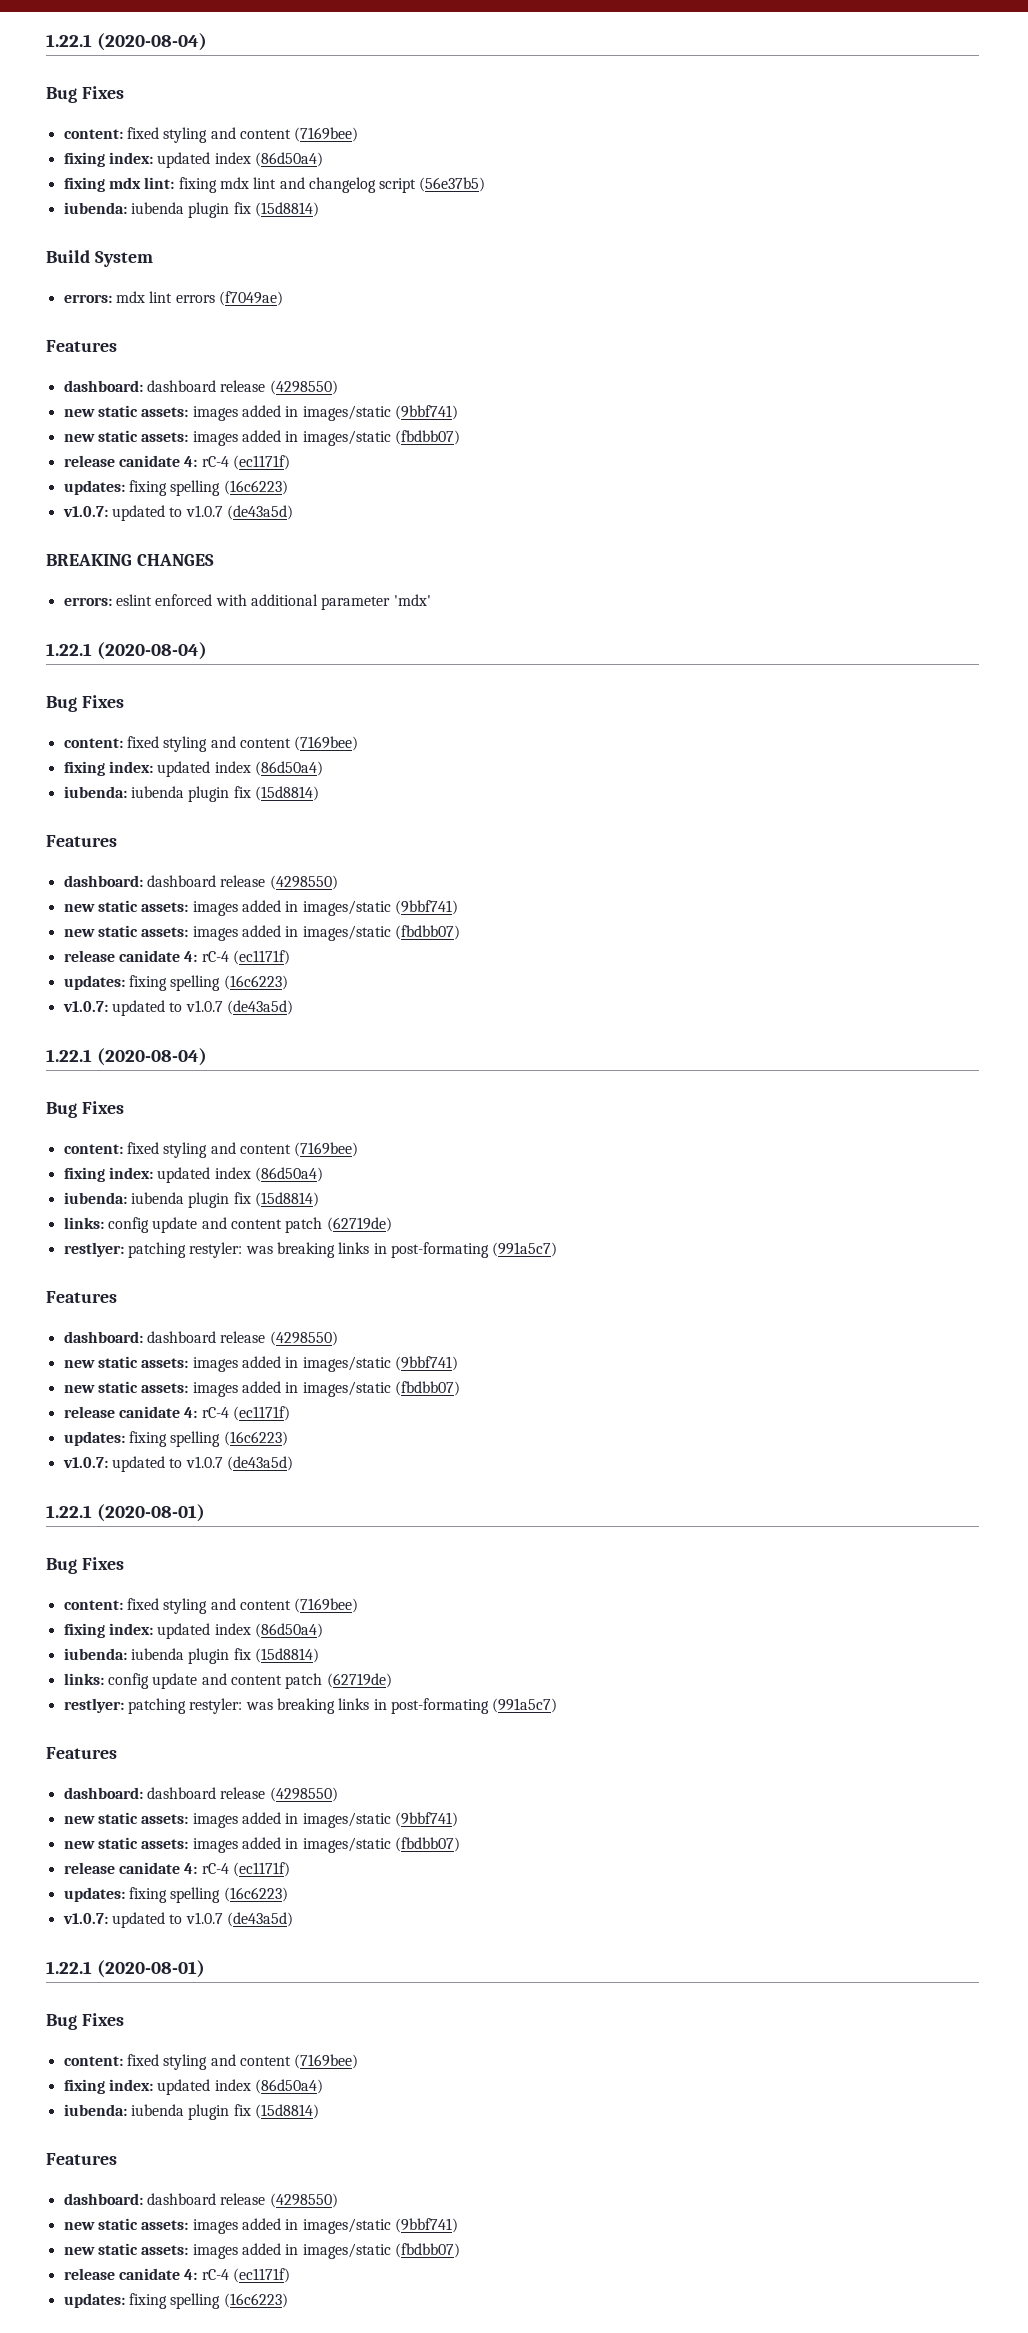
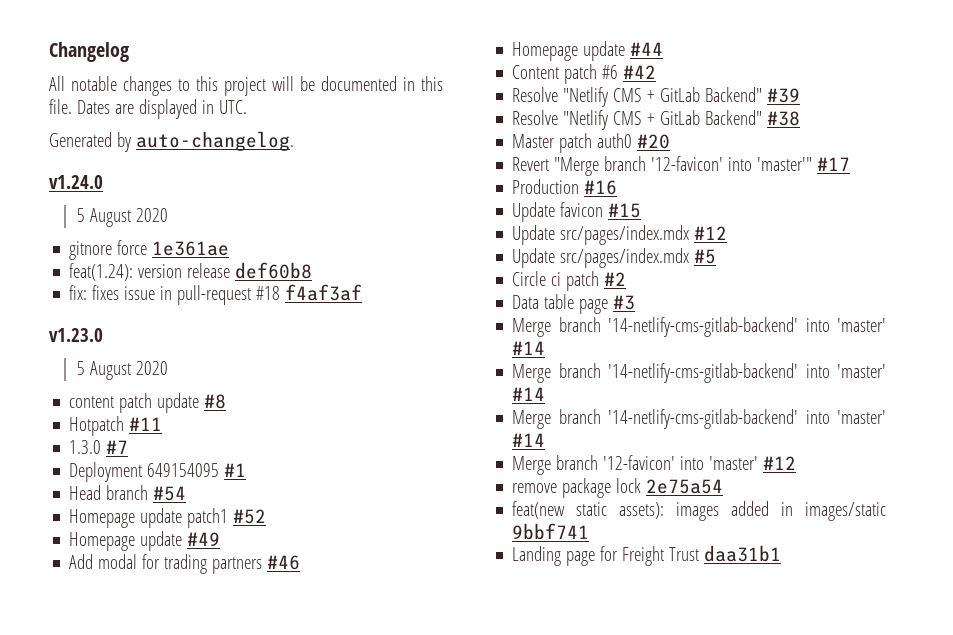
[46,33,207,51] [46,86,124,103] [63,127,359,143] [63,152,323,168] [63,177,486,193] [63,202,319,218] [46,250,153,267] [63,291,283,306] [46,340,117,352] [63,380,338,395] [63,405,458,421] [63,430,460,446] [63,455,290,470] [63,480,288,496] [62,505,293,521] [46,554,214,566] [63,594,431,610] [46,642,207,660] [46,695,124,712] [63,736,359,752] [63,761,323,777] [63,786,319,802] [46,835,117,847] [63,875,338,890] [63,900,458,916] [63,925,460,941] [63,950,290,965] [63,975,288,991] [62,1000,293,1016] [46,1048,207,1066] [46,1101,124,1118] [63,1142,359,1158] [63,1167,323,1183] [63,1192,319,1208] [63,1217,392,1233] [63,1242,558,1258] [46,1291,117,1303] [63,1331,338,1346] [63,1356,458,1372] [63,1381,460,1397] [63,1406,290,1421] [63,1431,288,1447] [62,1456,293,1472] [46,1504,205,1522] [46,1557,124,1574] [63,1598,359,1614] [63,1623,323,1639] [63,1648,319,1664] [63,1673,392,1689] [63,1698,558,1714] [46,1747,117,1759] [63,1787,338,1802] [63,1812,458,1828] [63,1837,460,1853] [63,1862,290,1877] [63,1887,288,1903] [62,1912,293,1928] [46,1960,205,1978] [46,2013,124,2030] [63,2054,359,2070] [63,2079,323,2095] [63,2104,319,2120] [46,2153,117,2165] [63,2193,338,2208] [63,2218,458,2234] [63,2243,460,2259] [63,2268,290,2283] [63,2293,288,2309] 1.22.1 (2020-08-04) // Bug Fixes // content: fixed styling and content (7169bee) // fixing index: updated index (86d50a4) // fixing mdx lint: fixing mdx lint and changelog script (56e37b5) // iubenda: iubenda plugin fix (15d8814) // Build System // errors: mdx lint errors (f7049ae) // Features // dashboard: dashboard release (4298550) // new static assets: images added in images/static (9bbf741) // new static assets: images added in images/static (fbdbb07) // release canidate 4: rC-4 (ec1171f) // updates: fixing spelling (16c6223) // v1.0.7: updated to v1.0.7 (de43a5d) // BREAKING CHANGES // errors: eslint enforced with additional parameter 'mdx' // 1.22.1 (2020-08-04) // Bug Fixes // content: fixed styling and content (7169bee) // fixing index: updated index (86d50a4) // iubenda: iubenda plugin fix (15d8814) // Features // dashboard: dashboard release (4298550) // new static assets: images added in images/static (9bbf741) // new static assets: images added in images/static (fbdbb07) // release canidate 4: rC-4 (ec1171f) // updates: fixing spelling (16c6223) // v1.0.7: updated to v1.0.7 (de43a5d) // 1.22.1 (2020-08-04) // Bug Fixes // content: fixed styling and content (7169bee) // fixing index: updated index (86d50a4) // iubenda: iubenda plugin fix (15d8814) // links: config update and content patch (62719de) // restlyer: patching restyler: was breaking links in post-formating (991a5c7) // Features // dashboard: dashboard release (4298550) // new static assets: images added in images/static (9bbf741) // new static assets: images added in images/static (fbdbb07) // release canidate 4: rC-4 (ec1171f) // updates: fixing spelling (16c6223) // v1.0.7: updated to v1.0.7 (de43a5d) // 1.22.1 (2020-08-01) // Bug Fixes // content: fixed styling and content (7169bee) // fixing index: updated index (86d50a4) // iubenda: iubenda plugin fix (15d8814) // links: config update and content patch (62719de) // restlyer: patching restyler: was breaking links in post-formating (991a5c7) // Features // dashboard: dashboard release (4298550) // new static assets: images added in images/static (9bbf741) // new static assets: images added in images/static (fbdbb07) // release canidate 4: rC-4 (ec1171f) // updates: fixing spelling (16c6223) // v1.0.7: updated to v1.0.7 (de43a5d) // 1.22.1 (2020-08-01) // Bug Fixes // content: fixed styling and content (7169bee) // fixing index: updated index (86d50a4) // iubenda: iubenda plugin fix (15d8814) // Features // dashboard: dashboard release (4298550) // new static assets: images added in images/static (9bbf741) // new static assets: images added in images/static (fbdbb07) // release canidate 4: rC-4 (ec1171f) // updates: fixing spelling (16c6223) -> [49,42,129,62] [49,76,443,96] [49,99,247,119] [49,131,294,152] [49,175,103,189] [76,208,168,227] [69,240,230,260] [69,262,313,281] [69,284,363,305] [49,328,103,342] [76,361,168,380] [69,393,227,413] [69,416,163,436] [69,440,129,454] [69,462,247,482] [69,485,187,501] [69,508,267,528] [69,531,221,551] [69,554,301,574] [512,41,664,61] [512,64,657,84] [512,87,801,107] [512,110,801,130] [512,133,671,153] [512,156,851,176] [512,179,618,195] [512,202,642,222] [512,225,728,245] [512,248,717,268] [512,271,627,291] [512,294,636,314] [512,317,886,337] [512,341,546,355] [512,363,886,383] [512,387,546,401] [512,409,886,429] [512,433,546,447] [512,455,797,475] [512,478,724,498] [512,501,886,521] [512,523,590,540] [512,545,782,566] Changelog // All notable changes to this project will be documented in this file. Dates are displayed in UTC. // Generated by auto-changelog. // v1.24.0 // 5 August 2020 // gitnore force 1e361ae // feat(1.24): version release def60b8 // fix: fixes issue in pull-request #18 f4af3af // v1.23.0 // 5 August 2020 // content patch update #8 // Hotpatch #11 // 1.3.0 #7 // Deployment 649154095 #1 // Head branch #54 // Homepage update patch1 #52 // Homepage update #49 // Add modal for trading partners #46 // Homepage update #44 // Content patch #6 #42 // Resolve "Netlify CMS + GitLab Backend" #39 // Resolve "Netlify CMS + GitLab Backend" #38 // Master patch auth0 #20 // Revert "Merge branch '12-favicon' into 'master'" #17 // Production #16 // Update favicon #15 // Update src/pages/index.mdx #12 // Update src/pages/index.mdx #5 // Circle ci patch #2 // Data table page #3 // Merge branch '14-netlify-cms-gitlab-backend' into 'master' #14 // Merge branch '14-netlify-cms-gitlab-backend' into 'master' #14 // Merge branch '14-netlify-cms-gitlab-backend' into 'master' #14 // Merge branch '12-favicon' into 'master' #12 // remove package lock 2e75a54 // feat(new static assets): images added in images/static 9bbf741 // Landing page for Freight Trust daa31b1

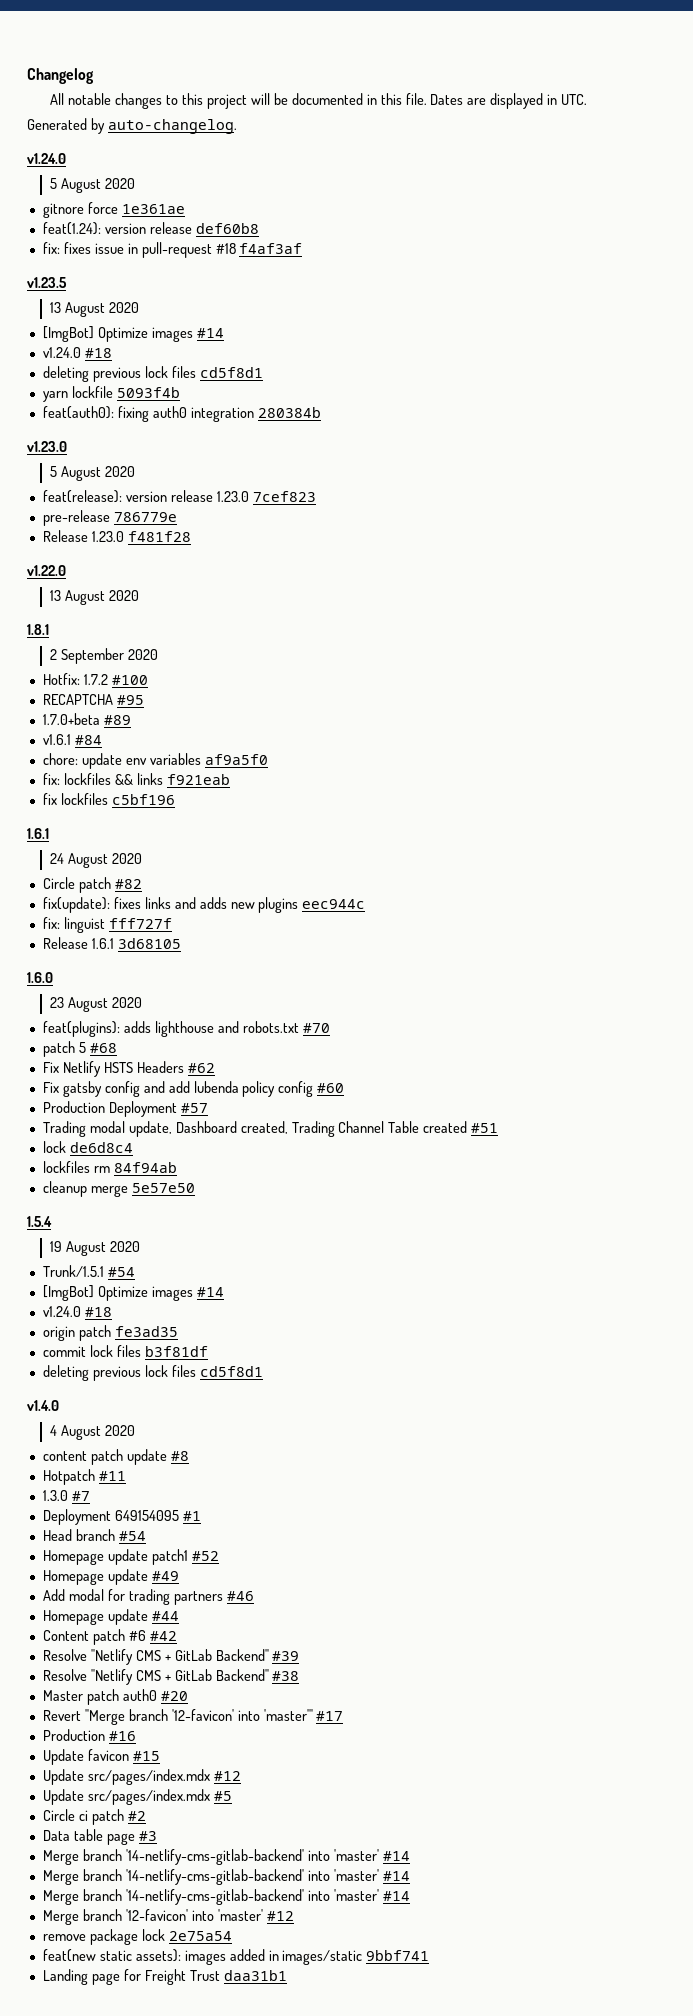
[49,328,103,342] [76,361,85,375] v1.23.0 // 5 -> [27,277,67,288] [49,302,139,317] [42,326,224,342] [42,347,112,358] [42,366,263,382] [42,386,180,402] [42,406,321,422] [27,441,67,452] [49,466,135,481] [42,490,316,503] [42,510,177,526] [42,530,191,542] [27,565,66,576] [49,590,139,605] [27,624,49,635] [49,648,158,664] [42,673,148,685] [42,694,144,705] [42,713,131,725] [42,734,102,745] [42,753,268,769] [42,773,230,785] [42,793,175,805] [27,828,49,839] [49,853,142,868] [42,877,142,893] [42,897,366,913] [42,917,172,933] [42,937,181,949] [27,972,53,983] [49,997,142,1012] [42,1021,330,1037] [42,1041,117,1057] [42,1061,215,1077] [42,1081,345,1097] [42,1101,208,1117] [42,1121,499,1137] [42,1141,133,1153] [42,1161,177,1173] [42,1181,195,1197] [27,1216,52,1227] [49,1241,140,1256] [42,1265,135,1277] [42,1285,224,1301] [42,1306,112,1317] [42,1325,178,1341] [42,1345,208,1357] [42,1365,263,1381] [27,1400,59,1411] [49,1425,57,1436] v1.23.5 // 13 August 2020 // [ImgBot] Optimize images #14 // v1.24.0 #18 // deleting previous lock files cd5f8d1 // yarn lockfile 5093f4b // feat(auth0): fixing auth0 integration 280384b // v1.23.0 // 5 August 2020 // feat(release): version release 1.23.0 7cef823 // pre-release 786779e // Release 1.23.0 f481f28 // v1.22.0 // 13 August 2020 // 1.8.1 // 2 September 2020 // Hotfix: 1.7.2 #100 // RECAPTCHA #95 // 1.7.0+beta #89 // v1.6.1 #84 // chore: update env variables af9a5f0 // fix: lockfiles && links f921eab // fix lockfiles c5bf196 // 1.6.1 // 24 August 2020 // Circle patch #82 // fix(update): fixes links and adds new plugins eec944c // fix: linguist fff727f // Release 1.6.1 3d68105 // 1.6.0 // 23 August 2020 // feat(plugins): adds lighthouse and robots.txt #70 // patch 5 #68 // Fix Netlify HSTS Headers #62 // Fix gatsby config and add lubenda policy config #60 // Production Deployment #57 // Trading modal update, Dashboard created, Trading Channel Table created #51 // lock de6d8c4 // lockfiles rm 84f94ab // cleanup merge 5e57e50 // 1.5.4 // 19 August 2020 // Trunk/1.5.1 #54 // [ImgBot] Optimize images #14 // v1.24.0 #18 // origin patch fe3ad35 // commit lock files b3f81df // deleting previous lock files cd5f8d1 // v1.4.0 // 4

